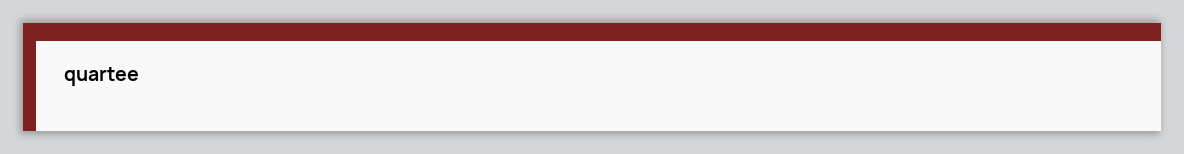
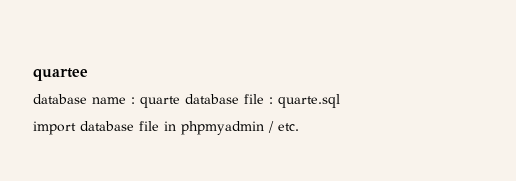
(139, 76) none -> [33,94,340,108] [33,121,299,135] // database name : quarte database file : quarte.sql // import database file in phpmyadmin / etc.

